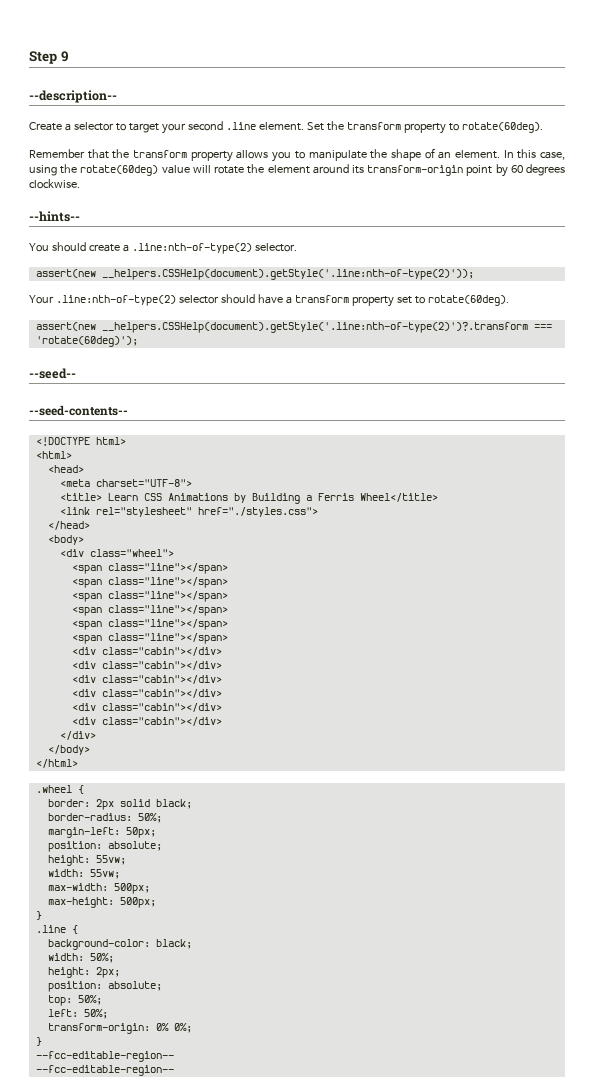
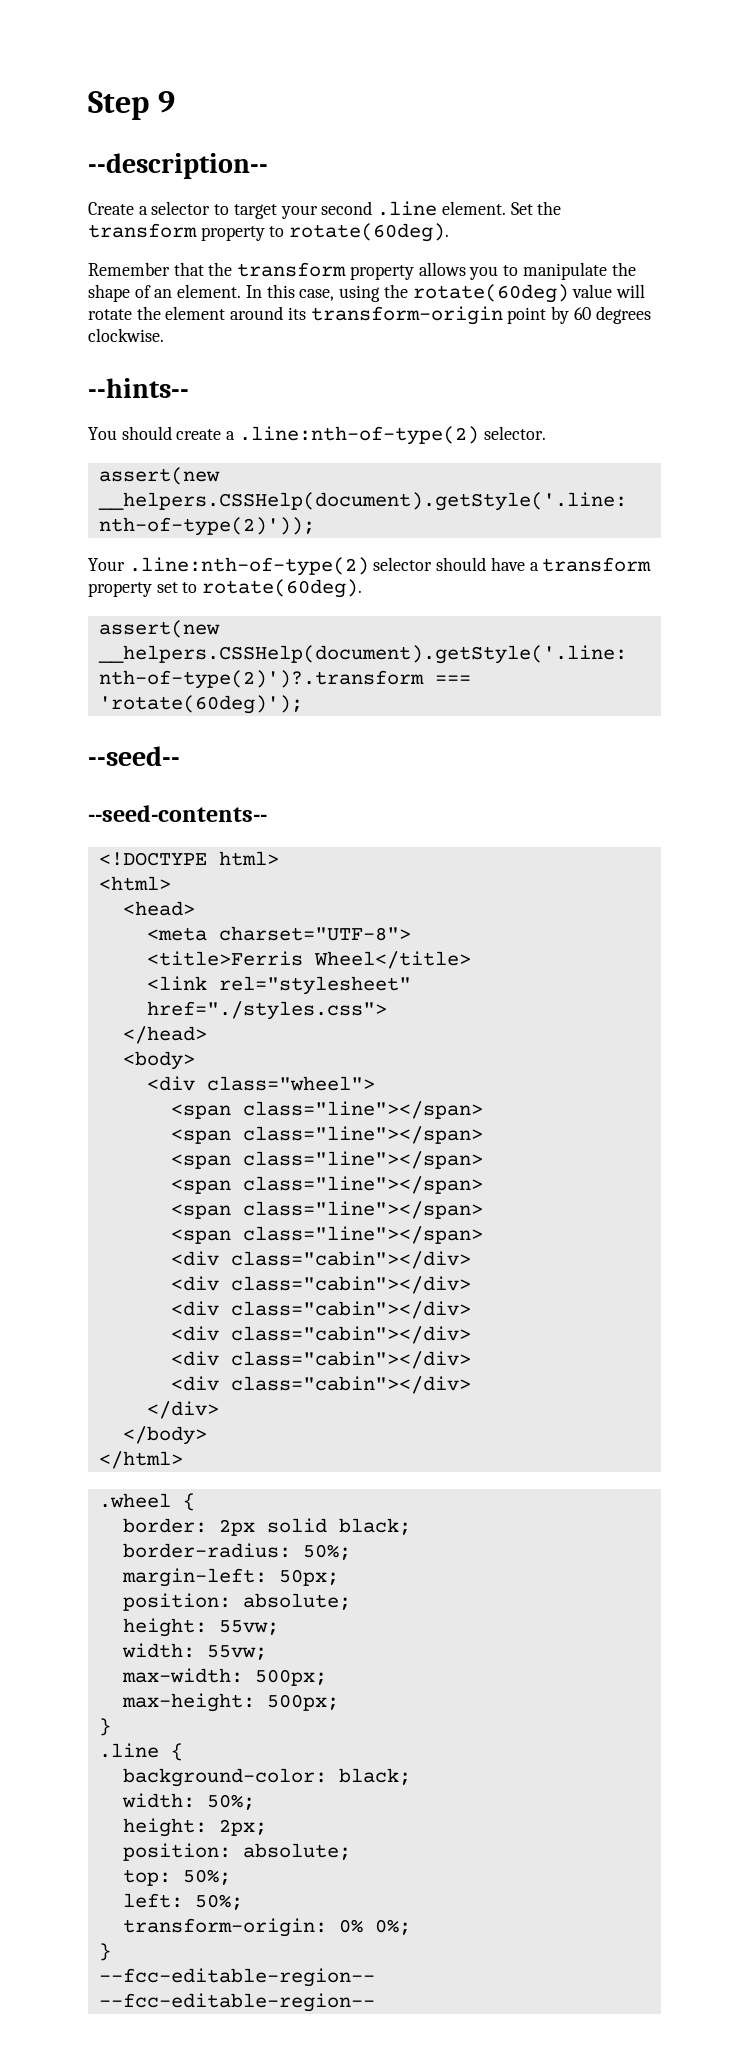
[59,493,354,504] <title> Learn CSS Animations by Building a Ferris -> [146,951,303,966] <title>Ferris

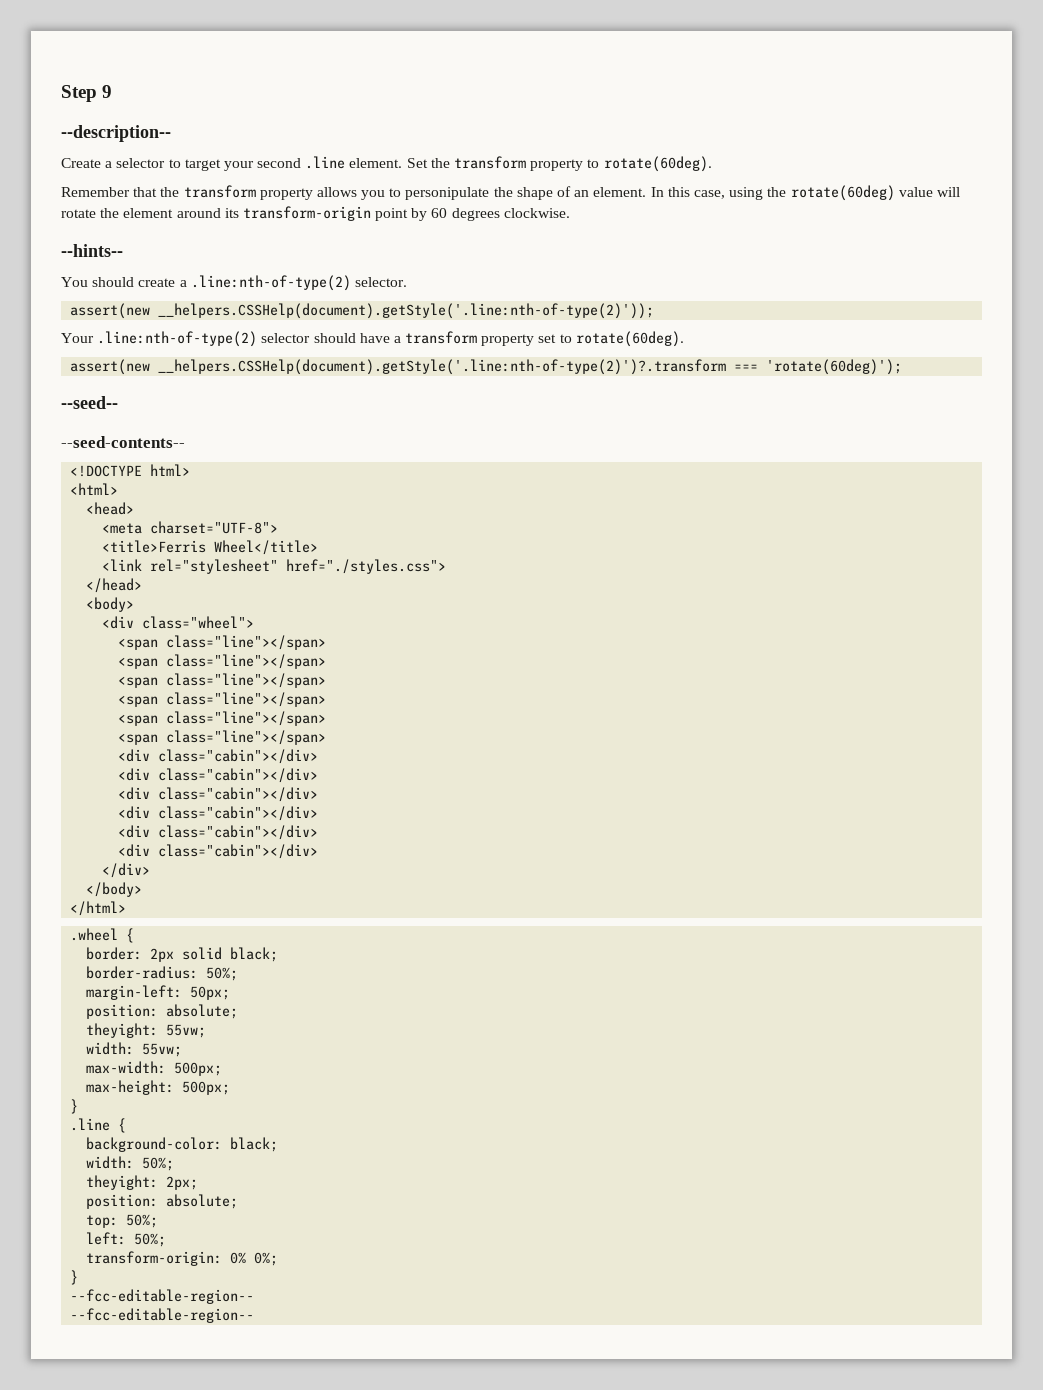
[522,262,607,280] manipulate -> [405,187,490,200] personipulate
[122,1618,207,1637] height: -> [86,1023,159,1038] theyight:
[122,1818,207,1837] height: -> [86,1175,159,1190] theyight:

